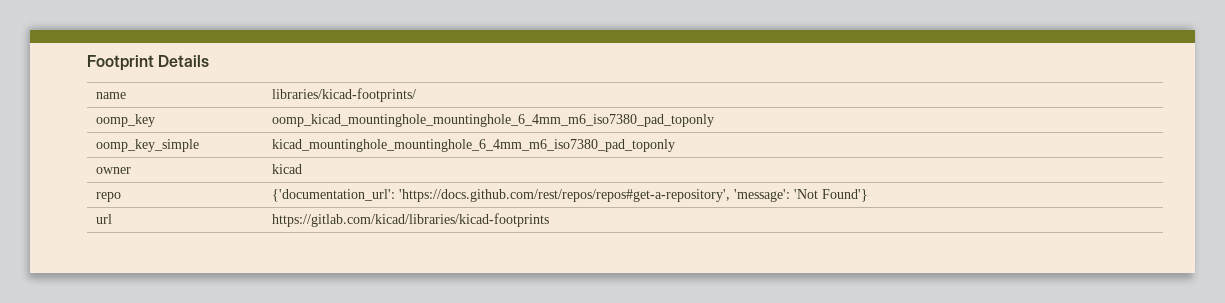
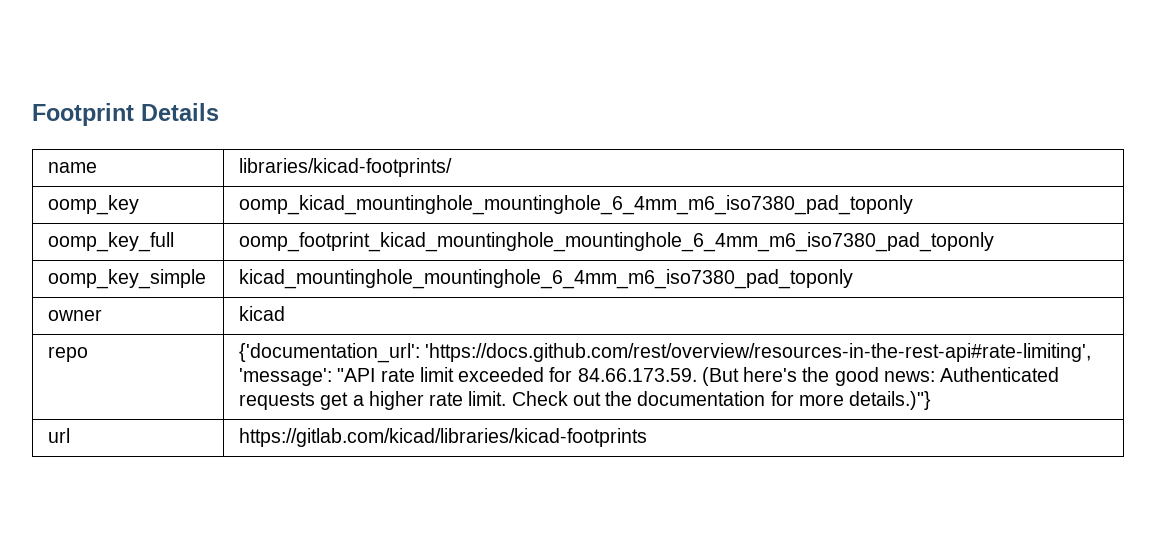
(714, 120) none -> [48,232,175,252] [239,232,995,252] // oomp_key_full | oomp_footprint_kicad_mountinghole_mountinghole_6_4mm_m6_iso7380_pad_toponly
[398,189,868,202] 'https://docs.github.com/rest/repos/repos#get-a-repository', 'message': 'Not Found'} -> [425,343,1092,362] [239,367,1060,386] [239,391,932,410] 'https://docs.github.com/rest/overview/resources-in-the-rest-api#rate-limiting', 'message': "API rate limit exceeded for 84.66.173.59. (But here's the good news: Authenticated requests get a higher rate limit. Check out the documentation for more details.)"}

